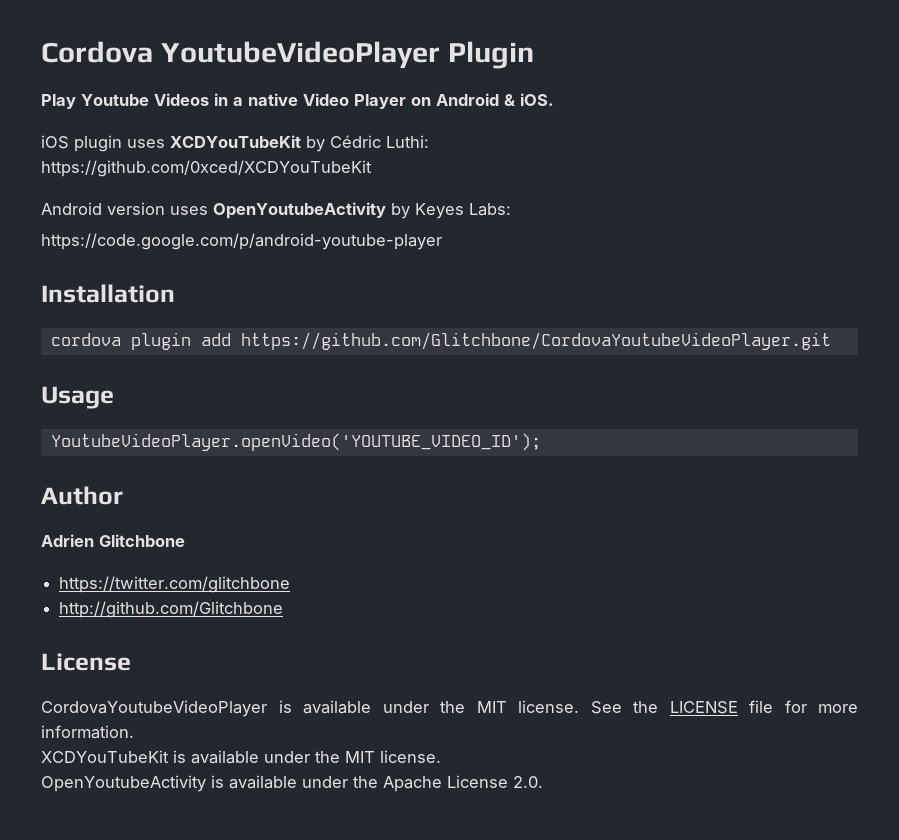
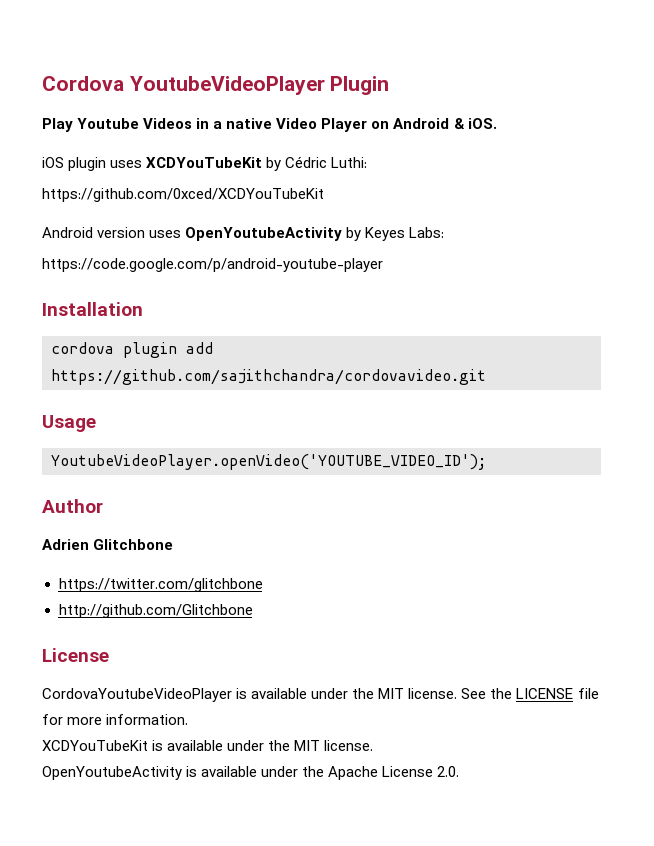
[240,332,831,350] https://github.com/Glitchbone/CordovaYoutubeVideoPlayer.git -> [51,369,486,385] https://github.com/sajithchandra/cordovavideo.git

